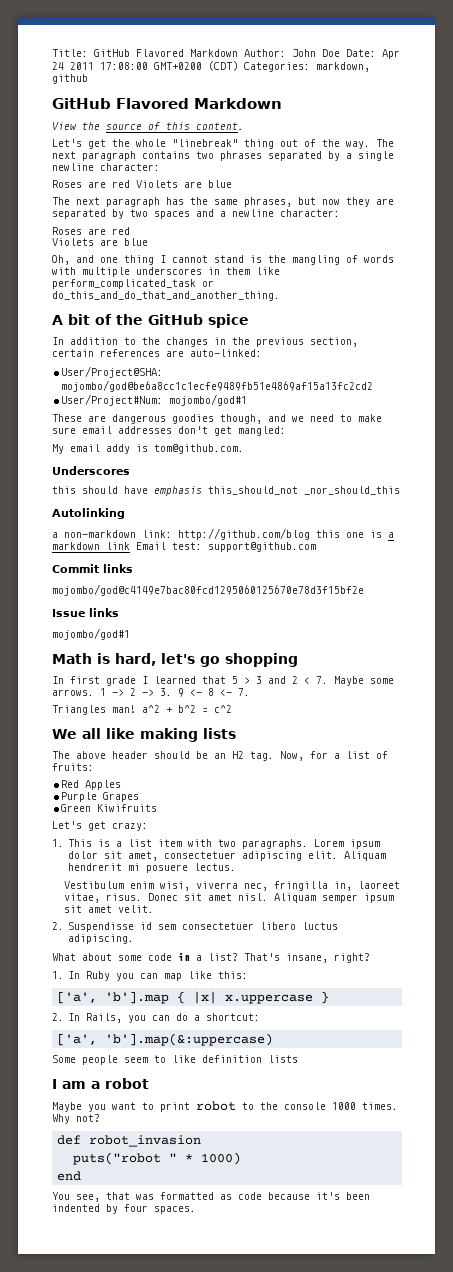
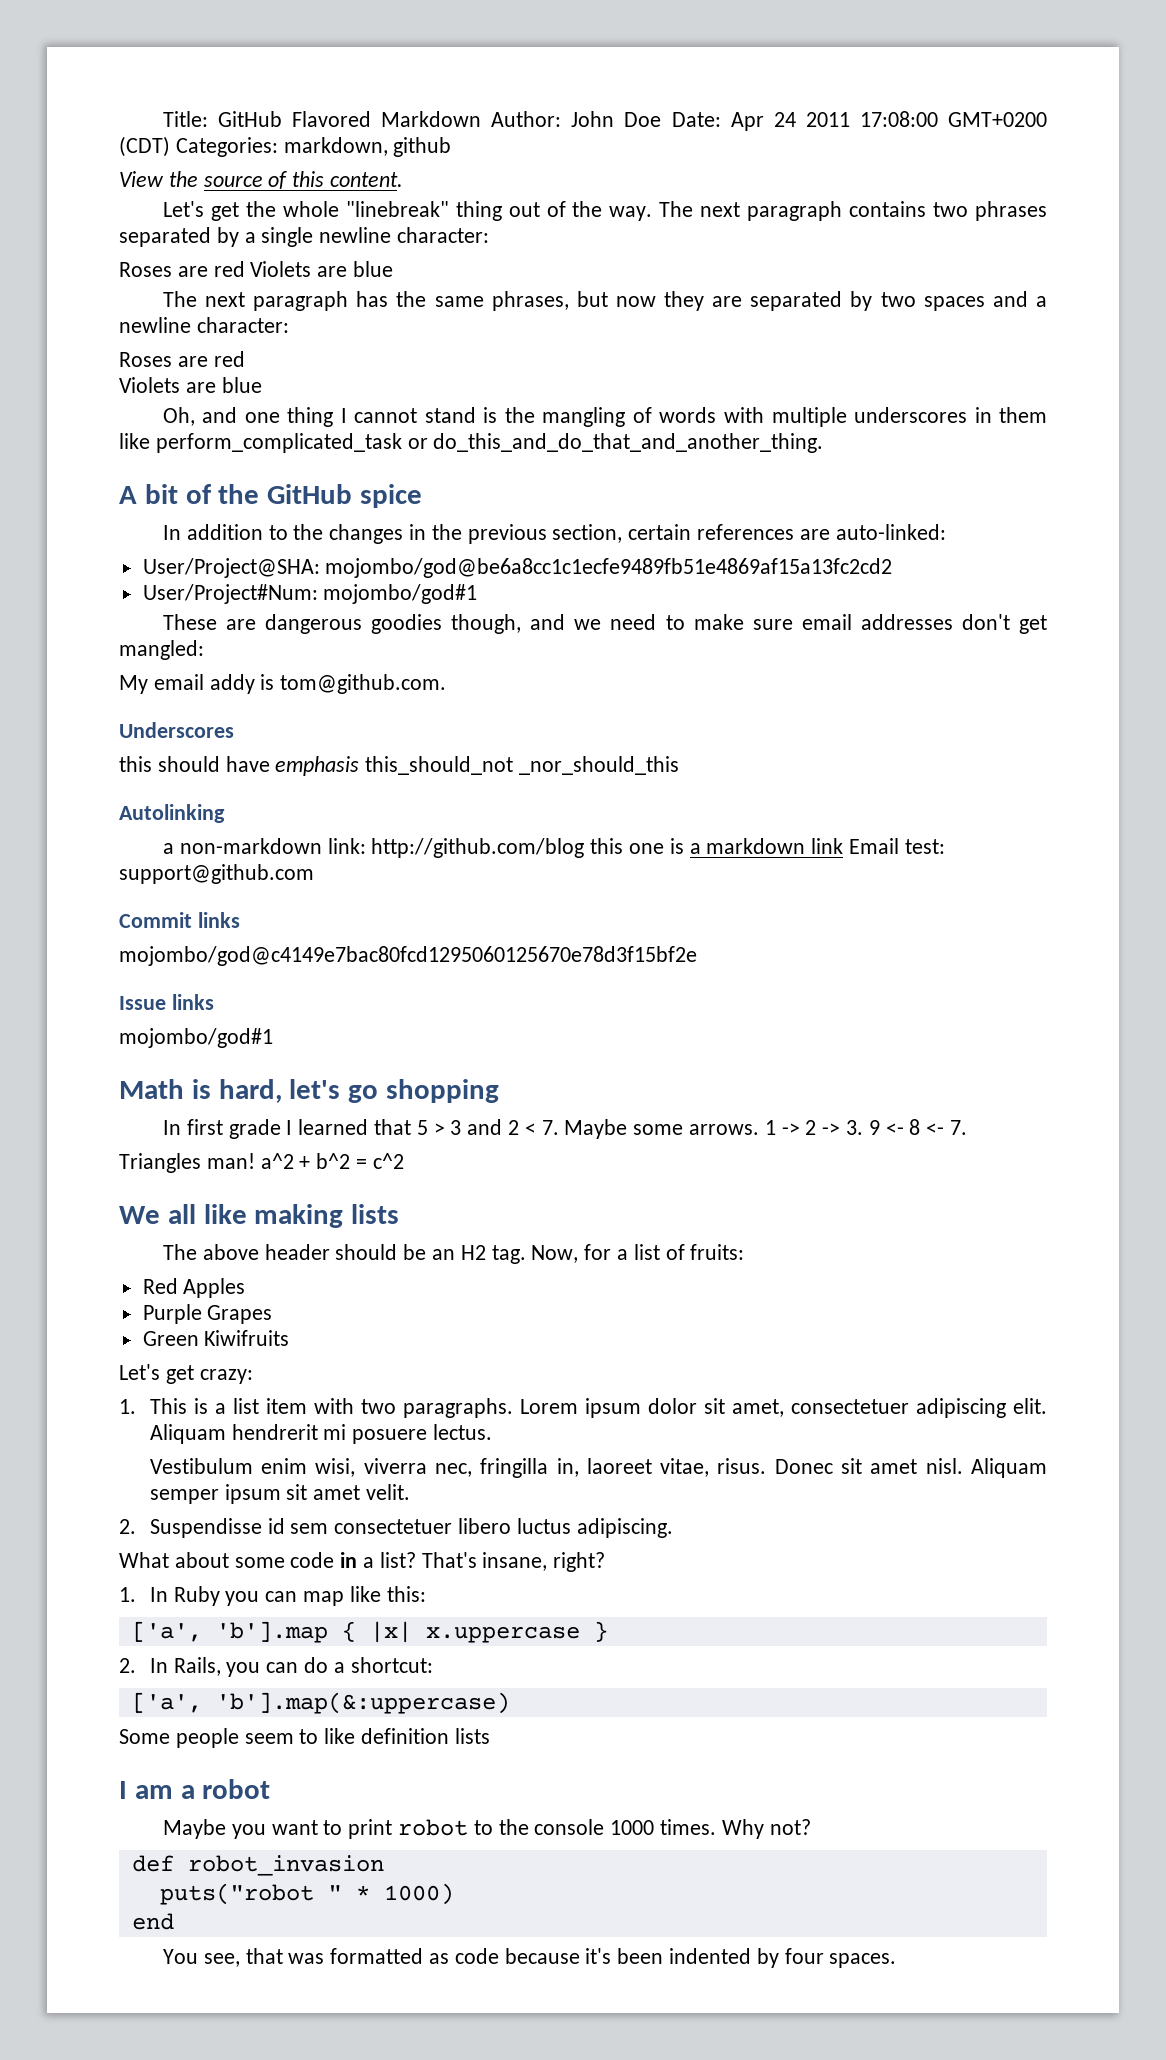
[52,98,282,109] // GitHub Flavored Markdown -> (452, 147) none

